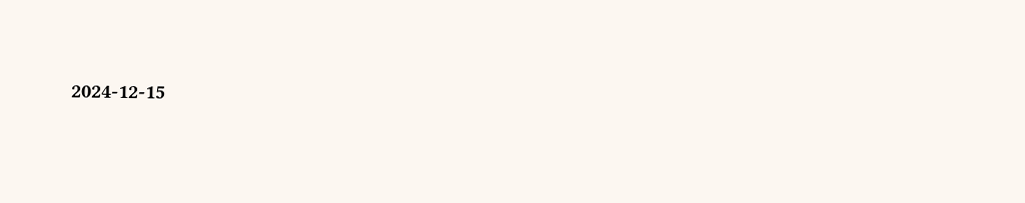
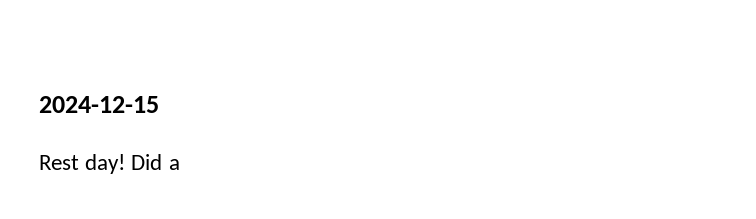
(166, 91) none -> [39,154,180,174] // Rest day! Did a

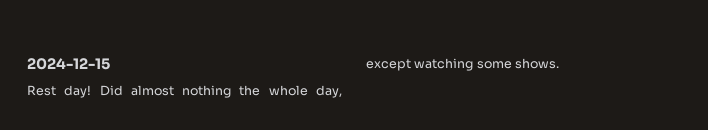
[168,159,180,170] a -> [130,85,342,98] [366,58,560,71] almost nothing the whole day, except watching some shows.

